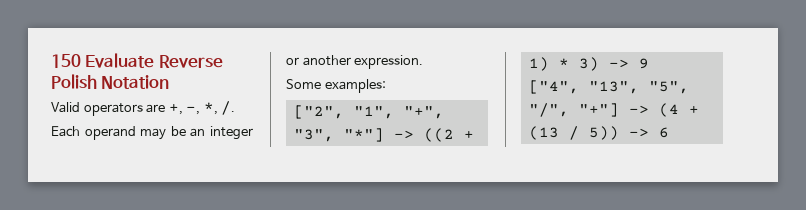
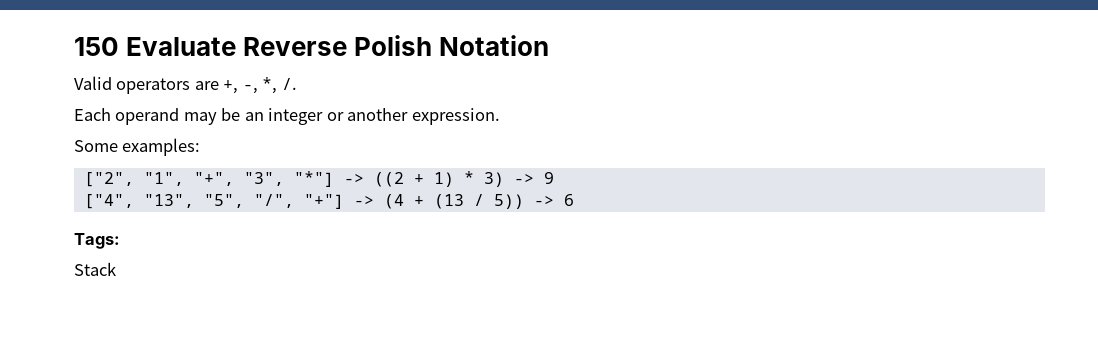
(669, 132) none -> [74,233,120,249] [74,262,116,276] // Tags: // Stack

